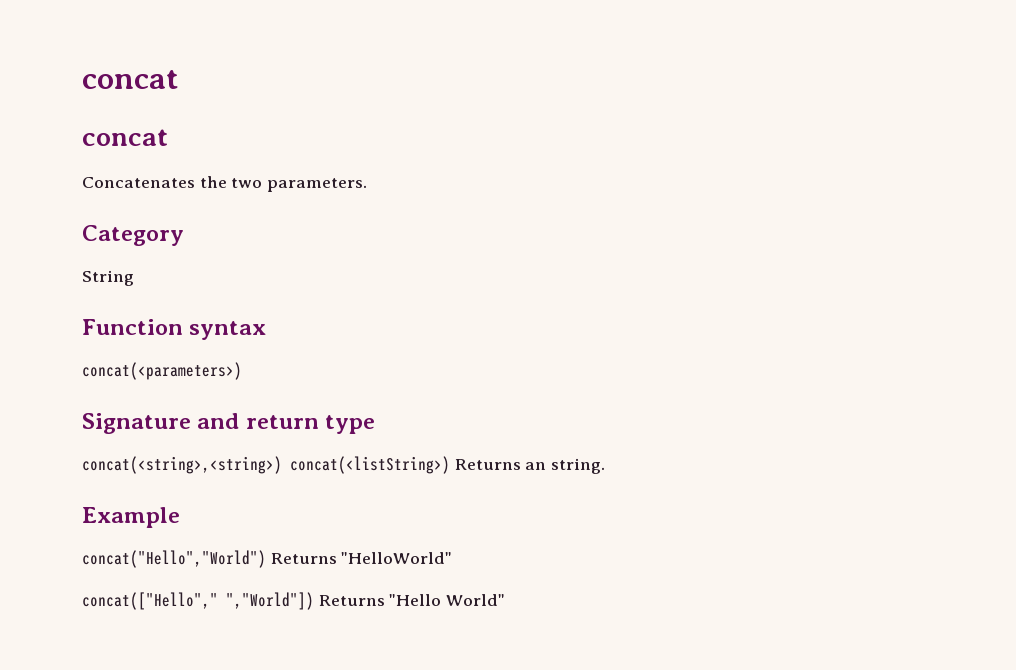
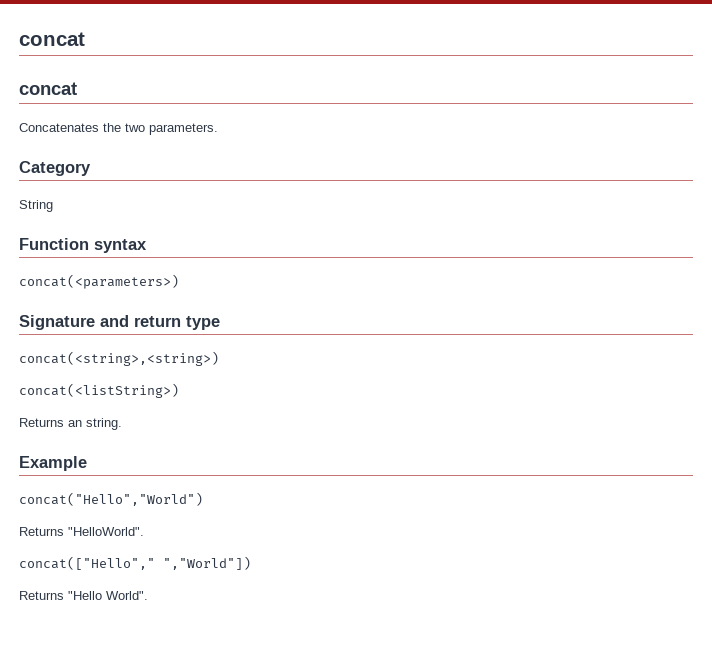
(282, 465) none -> (219, 358) //
(450, 465) none -> (179, 390) //
[270,552,453,564] Returns "HelloWorld" -> [19,527,144,536] // Returns "HelloWorld".
(314, 601) none -> (251, 563) //
[446,594,506,606] World" -> [106,591,148,600] World".

